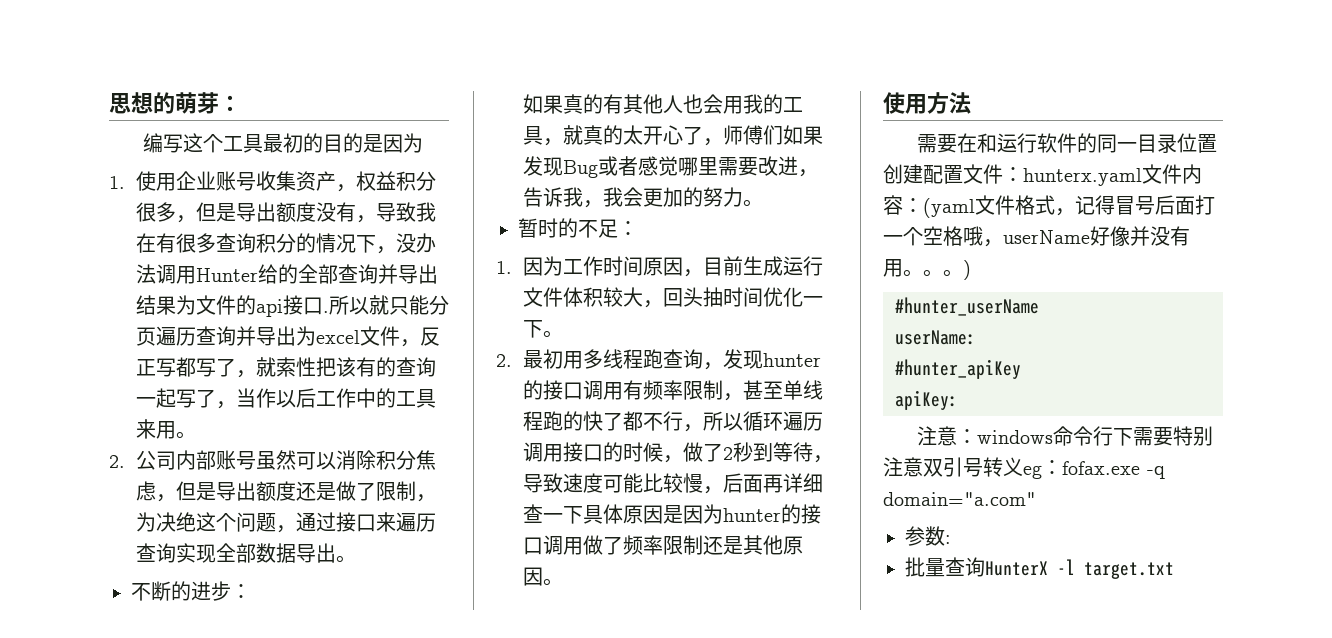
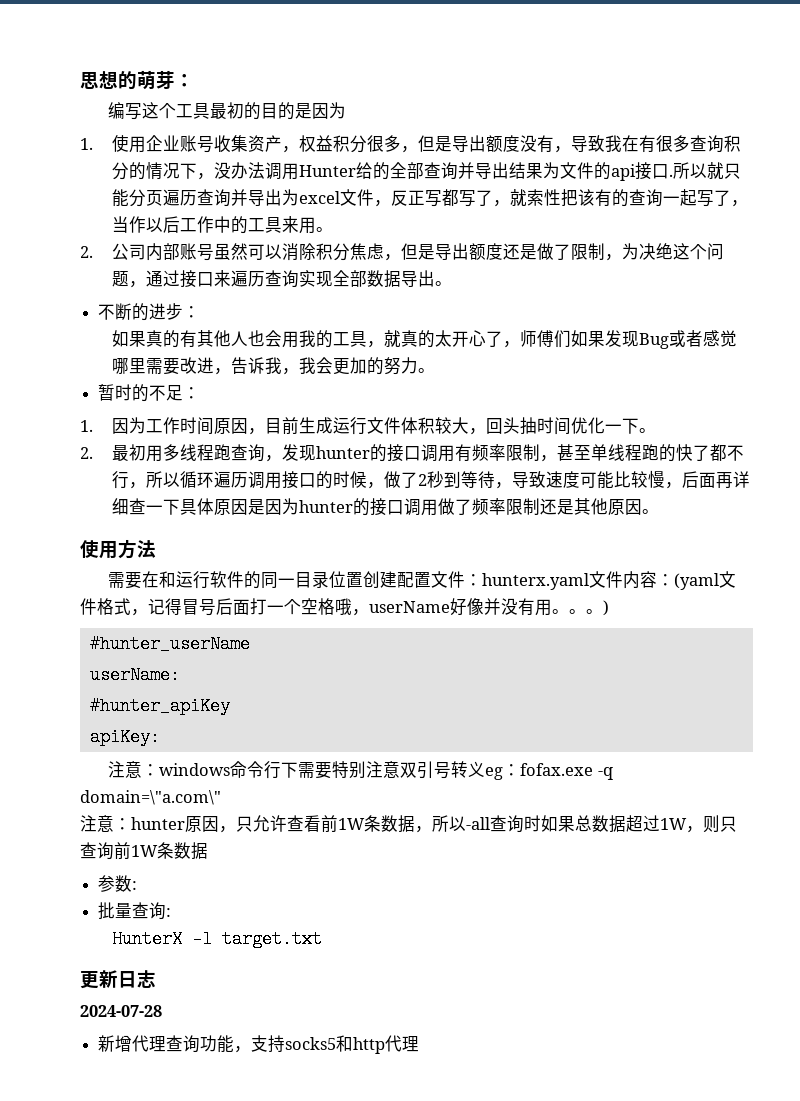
[883,492,1036,506] domain="a.com" -> [80,790,221,805] [80,815,737,833] [80,842,208,860] domain=\"a.com\" // 注意：hunter原因，只允许查看前1W条数据，所以-all查询时如果总数据超过1W，则只查询前1W条数据
(985, 567) none -> [166,908,172,917] : //
(1174, 570) none -> [80,970,156,989] [80,1005,162,1017] [98,1035,420,1054] // 更新日志 // 2024-07-28 // 新增代理查询功能，支持socks5和http代理

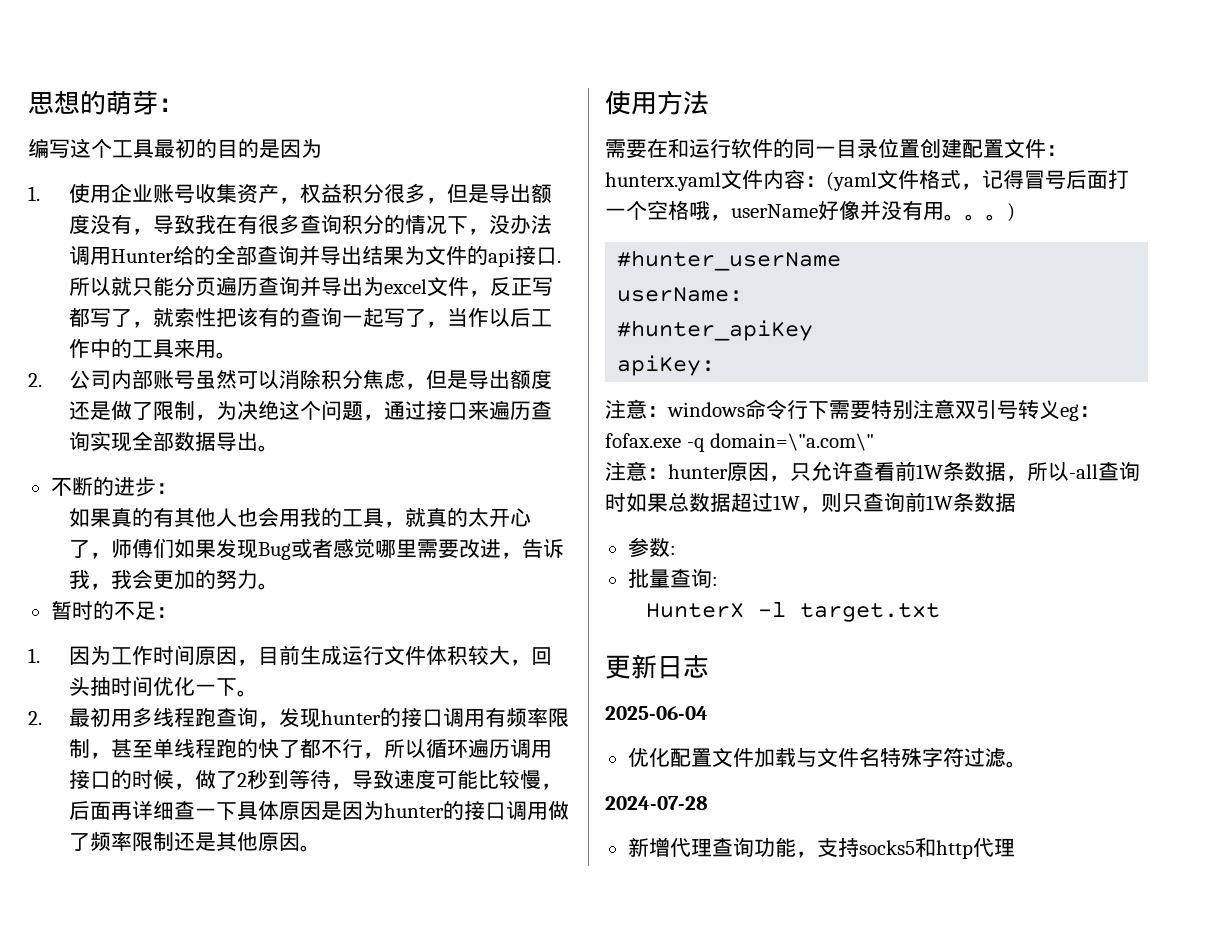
(156, 979) none -> [605,706,708,720] [627,747,1027,768] // 2025-06-04 // 优化配置文件加载与文件名特殊字符过滤。

